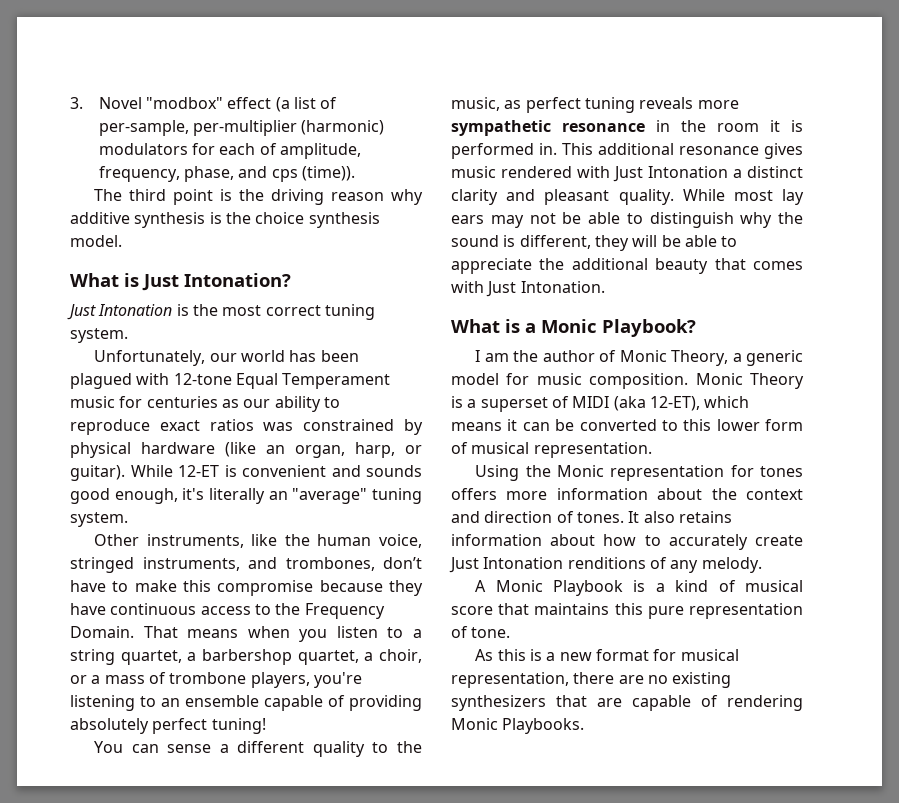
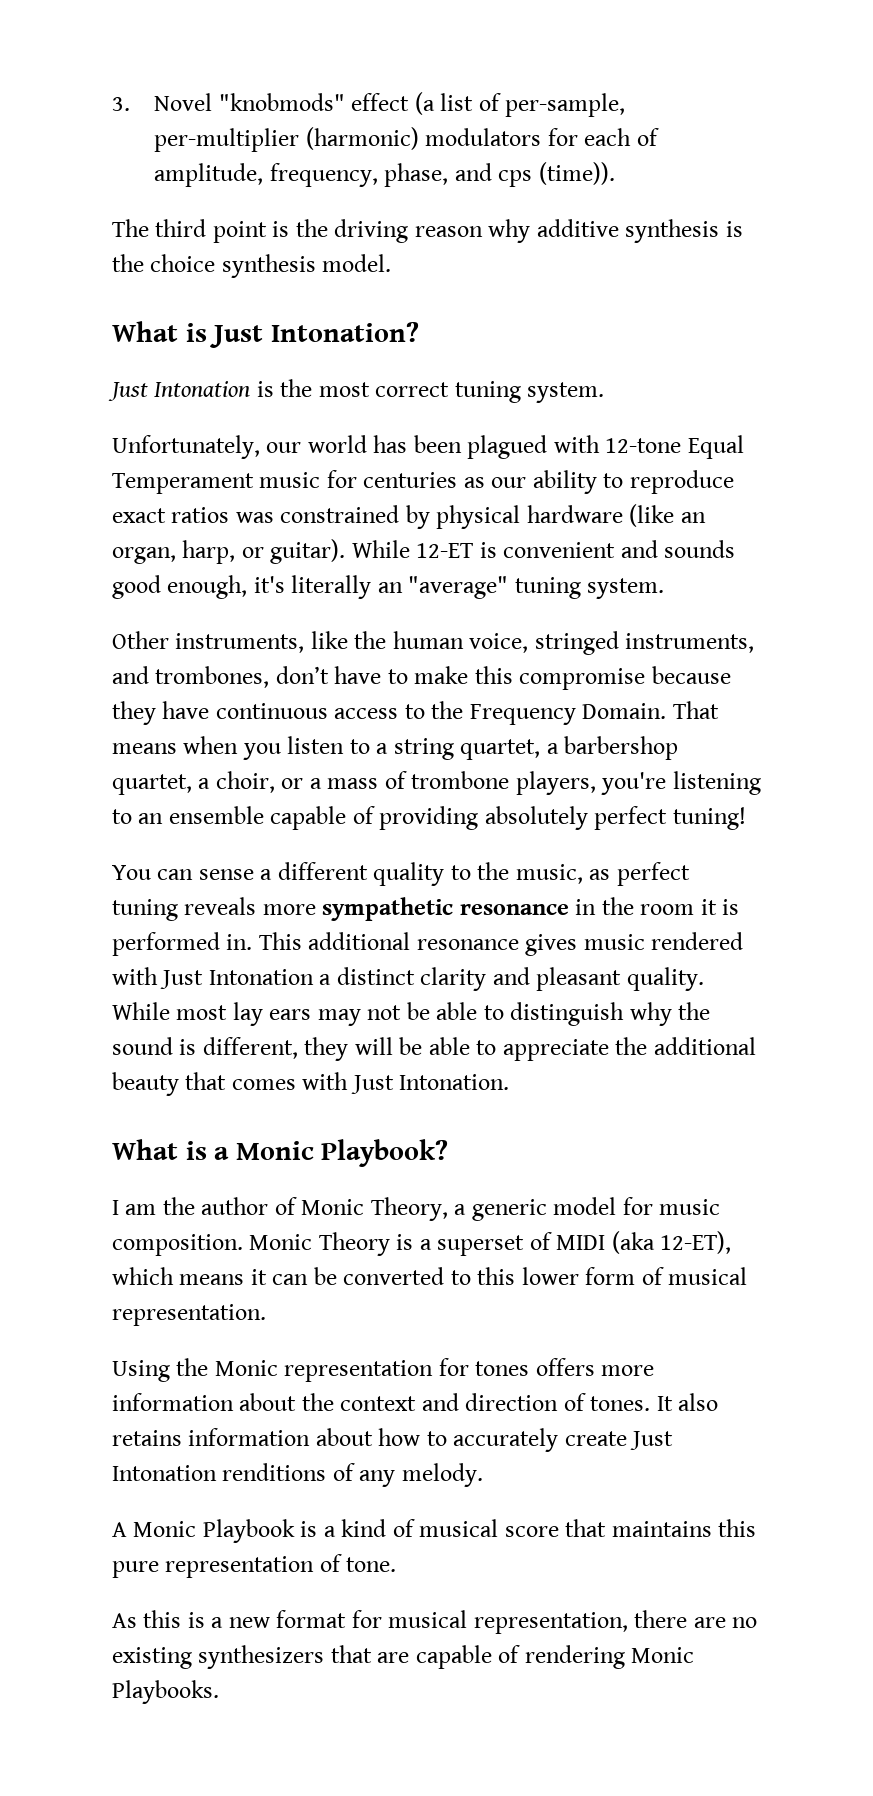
[145,97,223,109] "modbox" -> [218,93,345,111] "knobmods"

